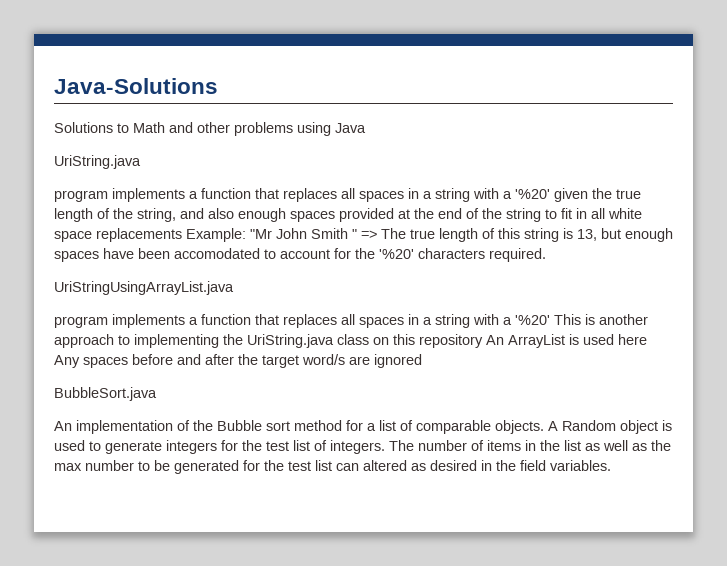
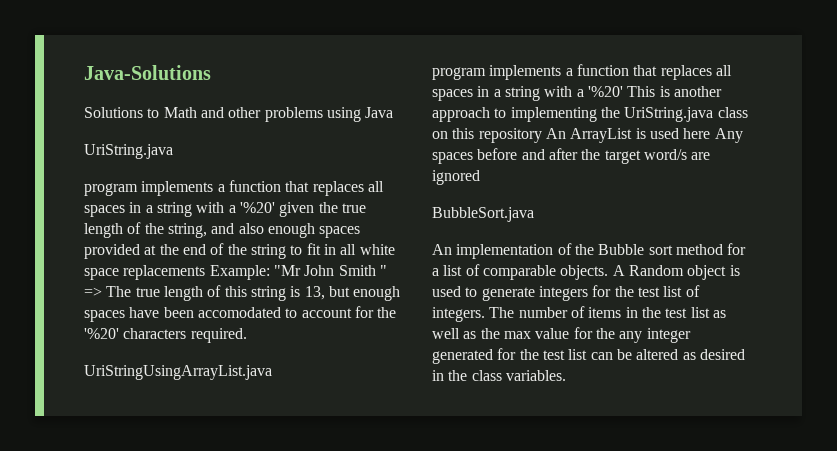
(560, 445) none -> [665,308,688,318] test
[85,460,170,471] number to be -> [535,327,691,343] value for the any integer
(359, 467) none -> [616,349,632,360] be
[520,460,546,471] field -> [471,370,502,381] class

